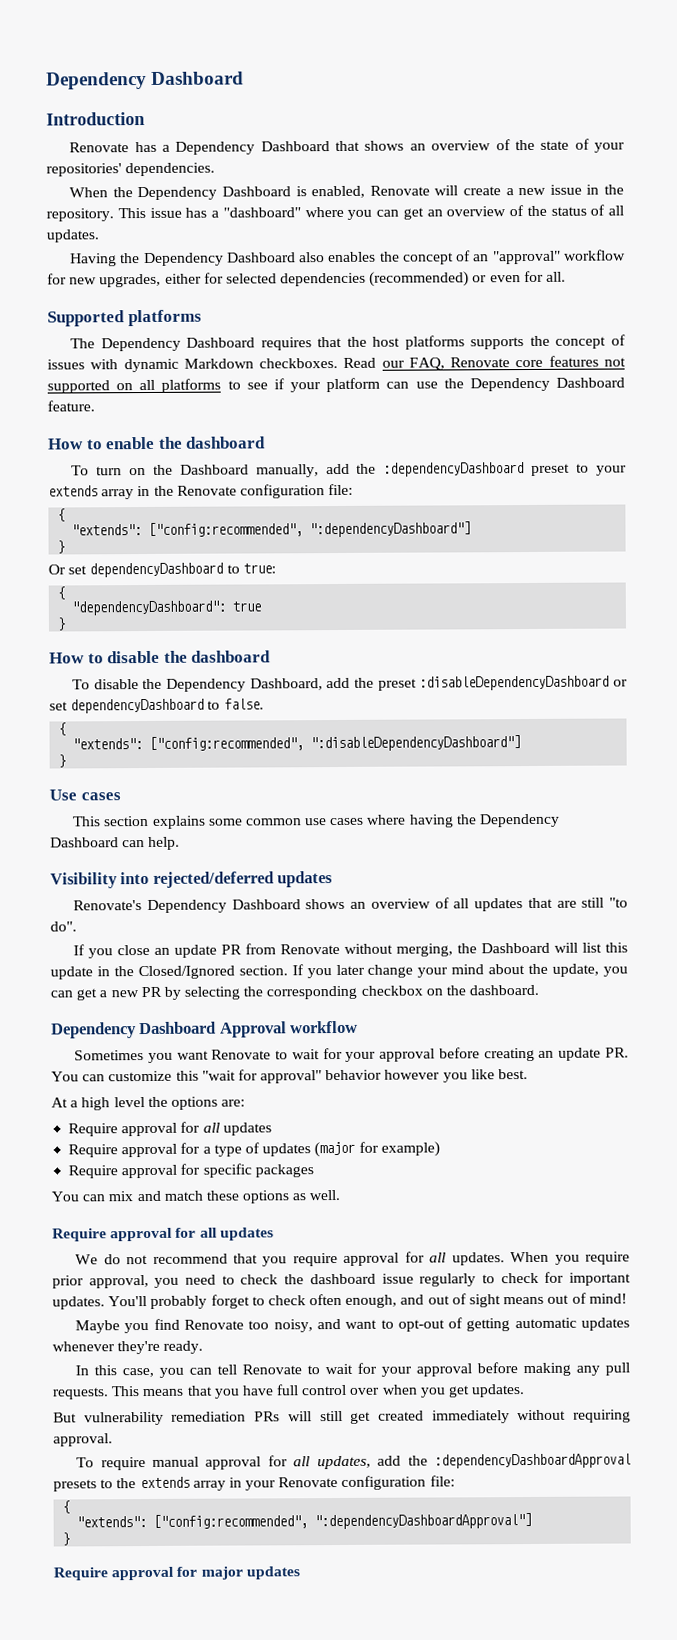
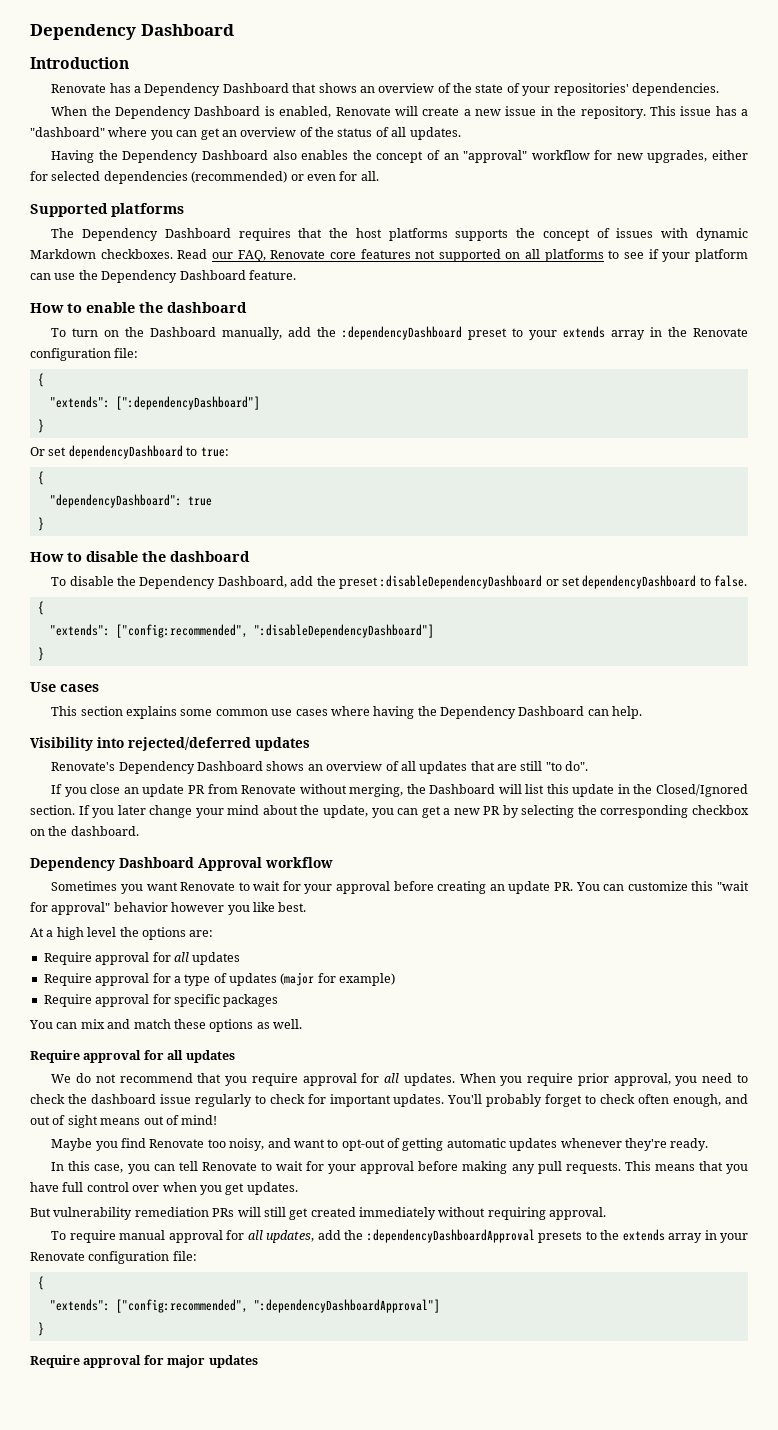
[148,521,472,538] ["config:recommended", ":dependencyDashboard"] -> [115,396,260,410] [":dependencyDashboard"]

